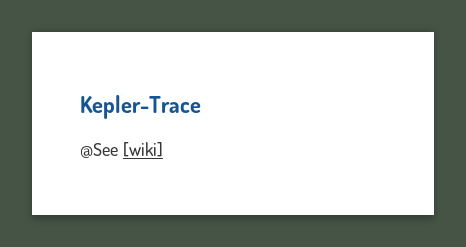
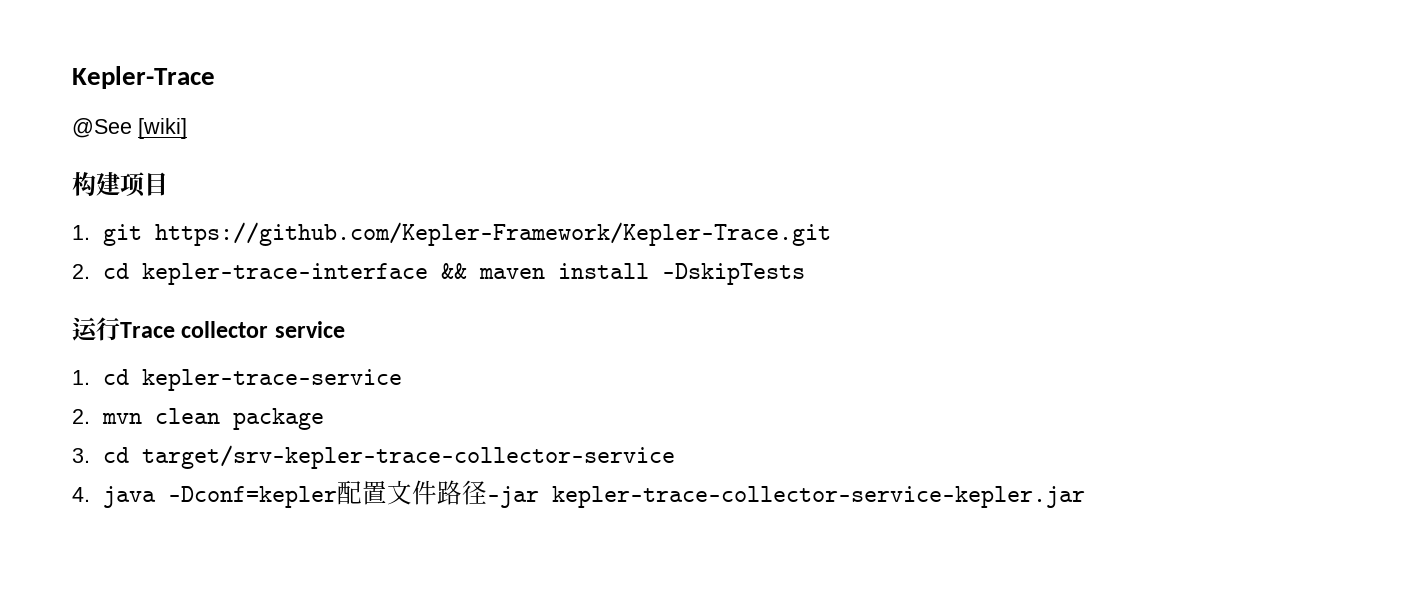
(163, 149) none -> [72,172,168,197] [72,222,831,246] [72,263,805,285] [72,317,345,341] [72,369,402,391] [72,408,324,430] [72,445,675,469] [72,480,1085,508] // 构建项目 // 1. git https://github.com/Kepler-Framework/Kepler-Trace.git // 2. cd kepler-trace-interface && maven install -DskipTests // 运行Trace collector service // 1. cd kepler-trace-service // 2. mvn clean package // 3. cd target/srv-kepler-trace-collector-service // 4. java -Dconf=kepler配置文件路径-jar kepler-trace-collector-service-kepler.jar

